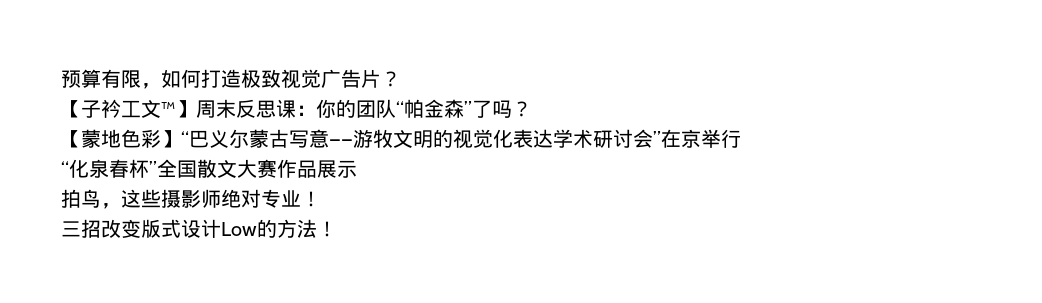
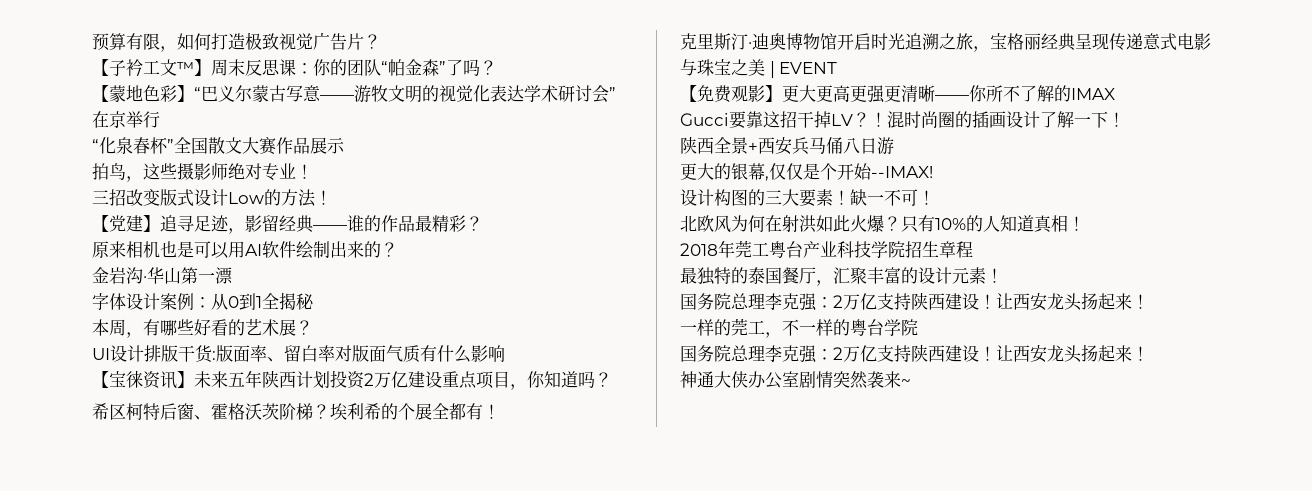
(337, 229) none -> [92,215,483,234] [92,241,398,259] [92,267,232,284] [92,292,314,310] [92,319,313,338] [92,345,505,363] [92,370,612,390] [92,403,500,421] [680,33,1211,52] [680,59,838,78] [680,85,1115,103] [680,111,1125,129] [680,136,894,155] [680,163,933,181] [680,189,935,207] [680,215,1085,233] [680,240,973,258] [680,267,1003,286] [680,292,1149,311] [680,318,918,338] [680,344,1149,363] [680,371,911,389] // 【党建】追寻足迹，影留经典——谁的作品最精彩？ // 原来相机也是可以用AI软件绘制出来的？ // 金岩沟·华山第一漂 // 字体设计案例：从0到1全揭秘 // 本周，有哪些好看的艺术展？ // UI设计排版干货:版面率、留白率对版面气质有什么影响 // 【宝徕资讯】未来五年陕西计划投资2万亿建设重点项目，你知道吗？ // 希区柯特后窗、霍格沃茨阶梯？埃利希的个展全都有！ // 克里斯汀·迪奥博物馆开启时光追溯之旅，宝格丽经典呈现传递意式电影与珠宝之美 | EVENT // 【免费观影】更大更高更强更清晰——你所不了解的IMAX // Gucci要靠这招干掉LV？！混时尚圈的插画设计了解一下！ // 陕西全景+西安兵马俑八日游 // 更大的银幕,仅仅是个开始--IMAX! // 设计构图的三大要素！缺一不可！ // 北欧风为何在射洪如此火爆？只有10%的人知道真相！ // 2018年莞工粤台产业科技学院招生章程 // 最独特的泰国餐厅，汇聚丰富的设计元素！ // 国务院总理李克强：2万亿支持陕西建设！让西安龙头扬起来！ // 一样的莞工，不一样的粤台学院 // 国务院总理李克强：2万亿支持陕西建设！让西安龙头扬起来！ // 神通大侠办公室剧情突然袭来~

